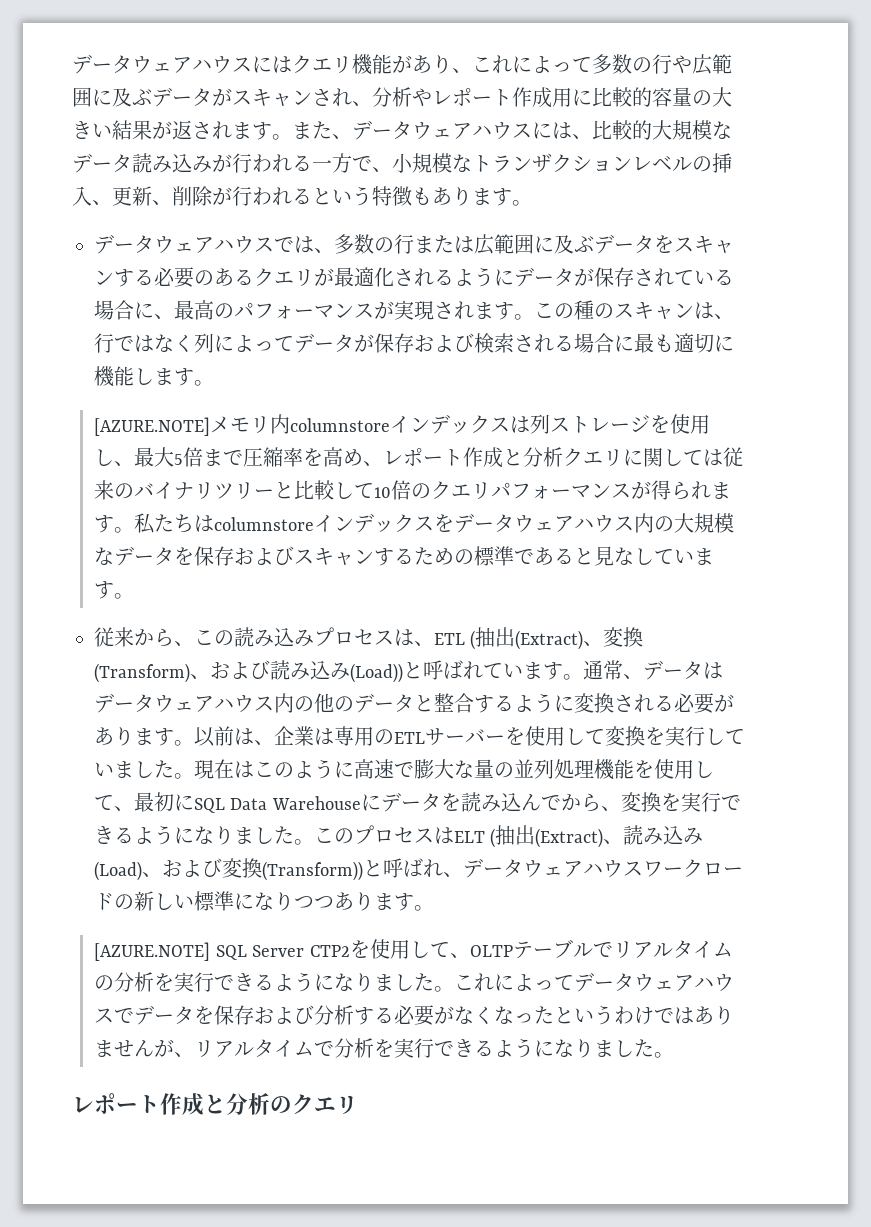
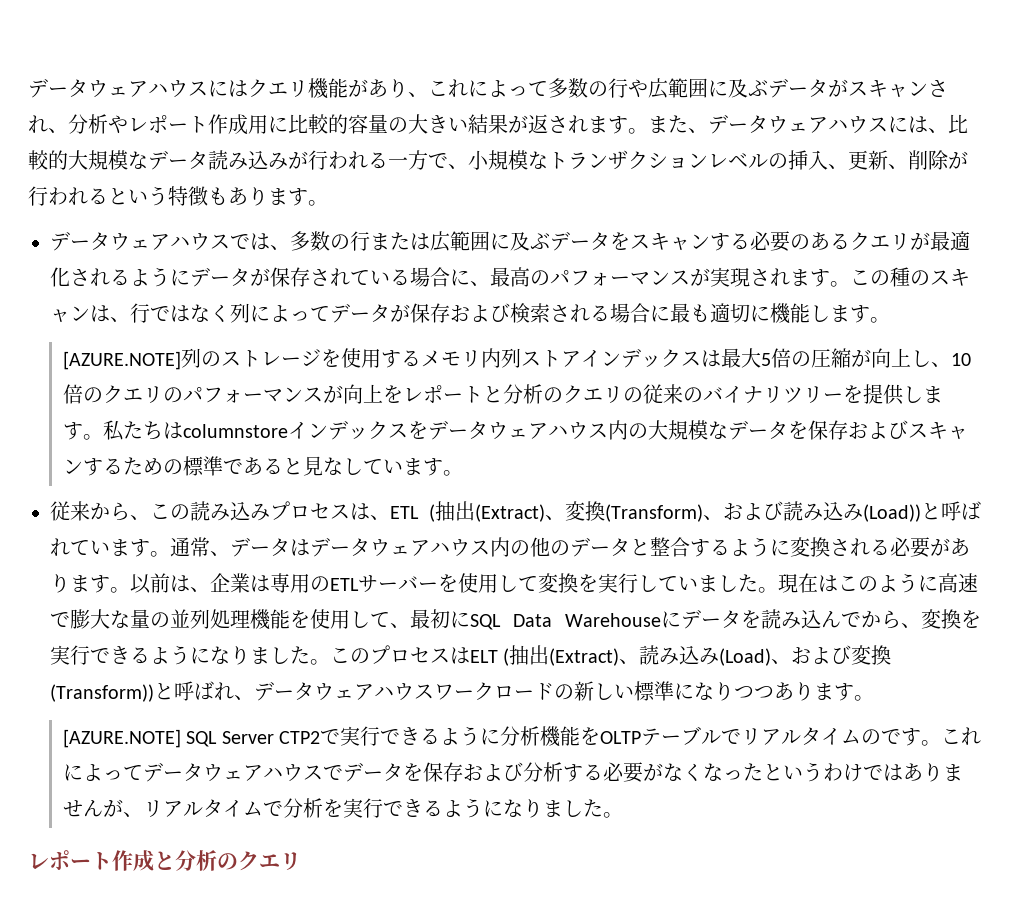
[210,414,711,434] [94,447,724,468] メモリ内columnstoreインデックスは列ストレージを使用し、最大5倍まで圧縮率を高め、レポート作成と分析クエリに関しては -> [180,348,971,368] [62,384,643,404] 列のストレージを使用するメモリ内列ストアインデックスは最大5倍の圧縮が向上し、10倍のクエリのパフォーマンスが向上をレポートと分析のクエリの
[274,480,712,500] と比較して10倍のクエリパフォーマンスが得られ -> [842,384,923,405] を提供し
[349,939,470,959] を使用して、 -> [319,726,600,747] で実行できるように分析機能を
[114,972,435,992] 分析を実行できるようになりました -> [880,728,921,746] です

